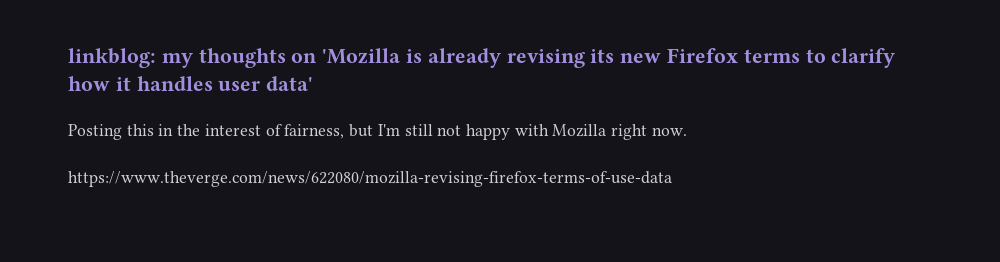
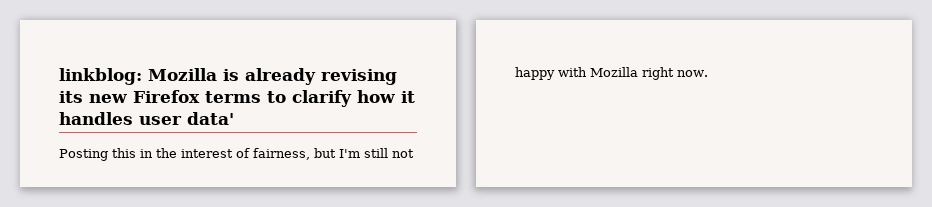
[161,48,401,68] my thoughts on 'Mozilla -> [148,68,217,81] Mozilla
[68,171,672,187] // https://www.theverge.com/news/622080/mozilla-revising-firefox-terms-of-use-data -> (708, 73) none

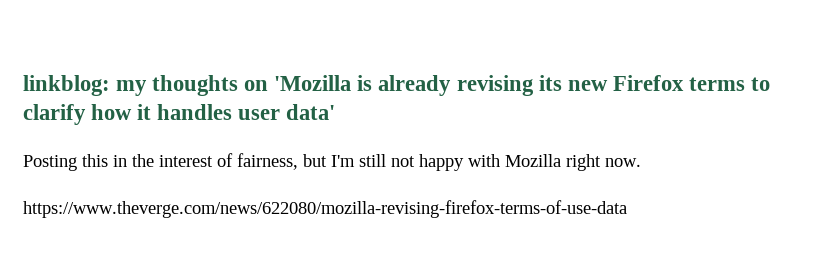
[148,68,217,81] Mozilla -> [116,75,352,96] my thoughts on 'Mozilla
(708, 73) none -> [23,200,627,218] // https://www.theverge.com/news/622080/mozilla-revising-firefox-terms-of-use-data

